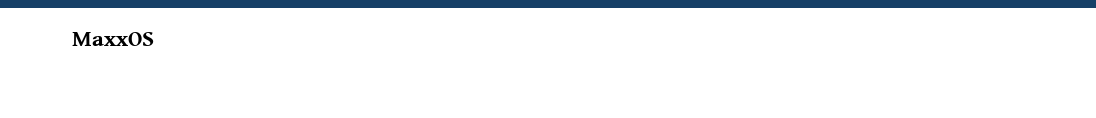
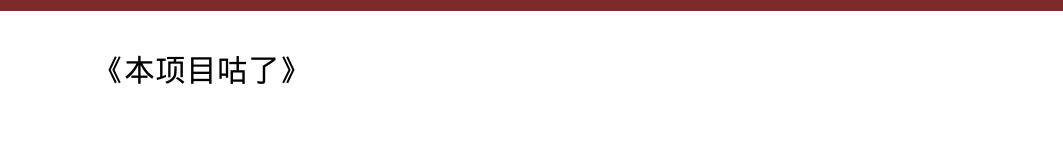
[72,32,154,46] MaxxOS -> [93,55,310,84] 《本项目咕了》

